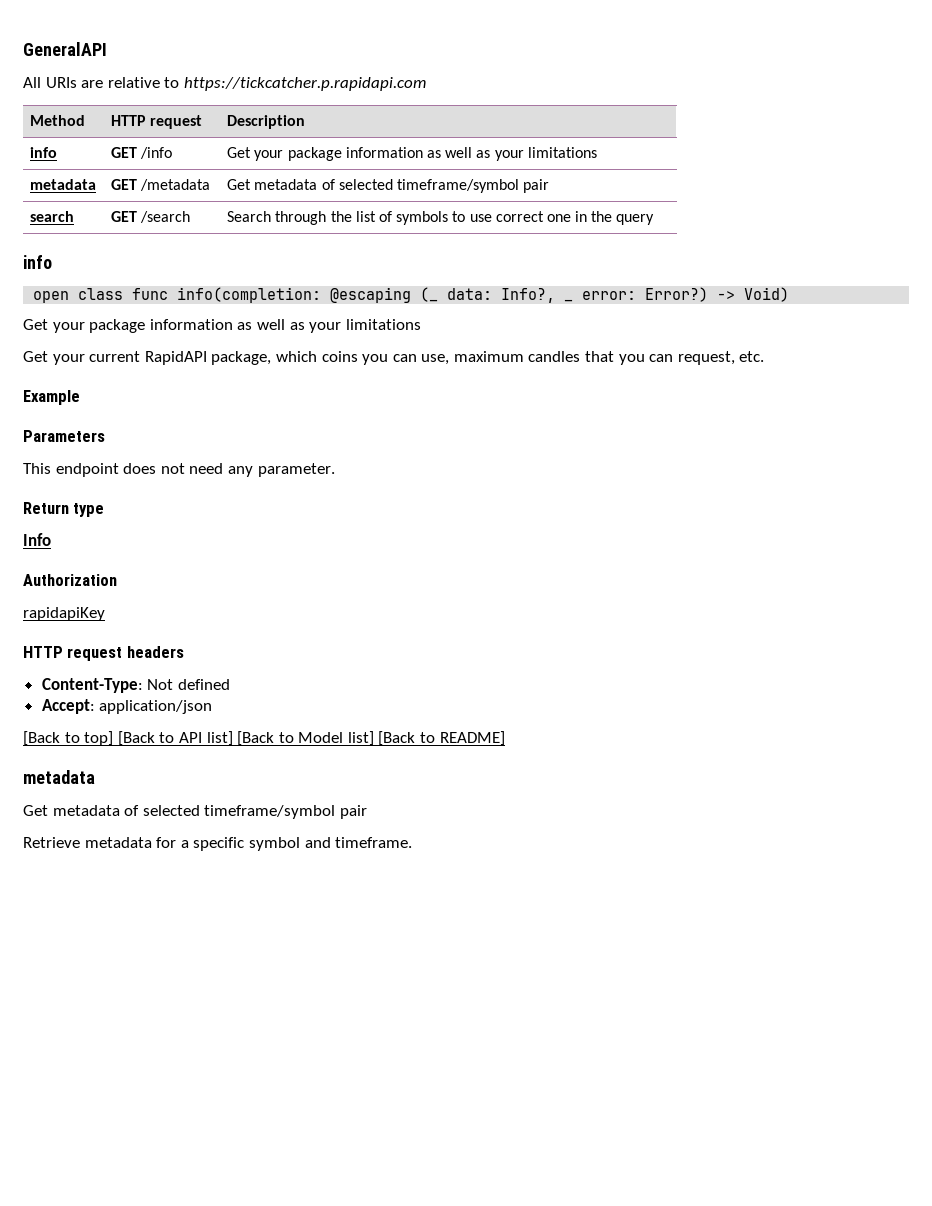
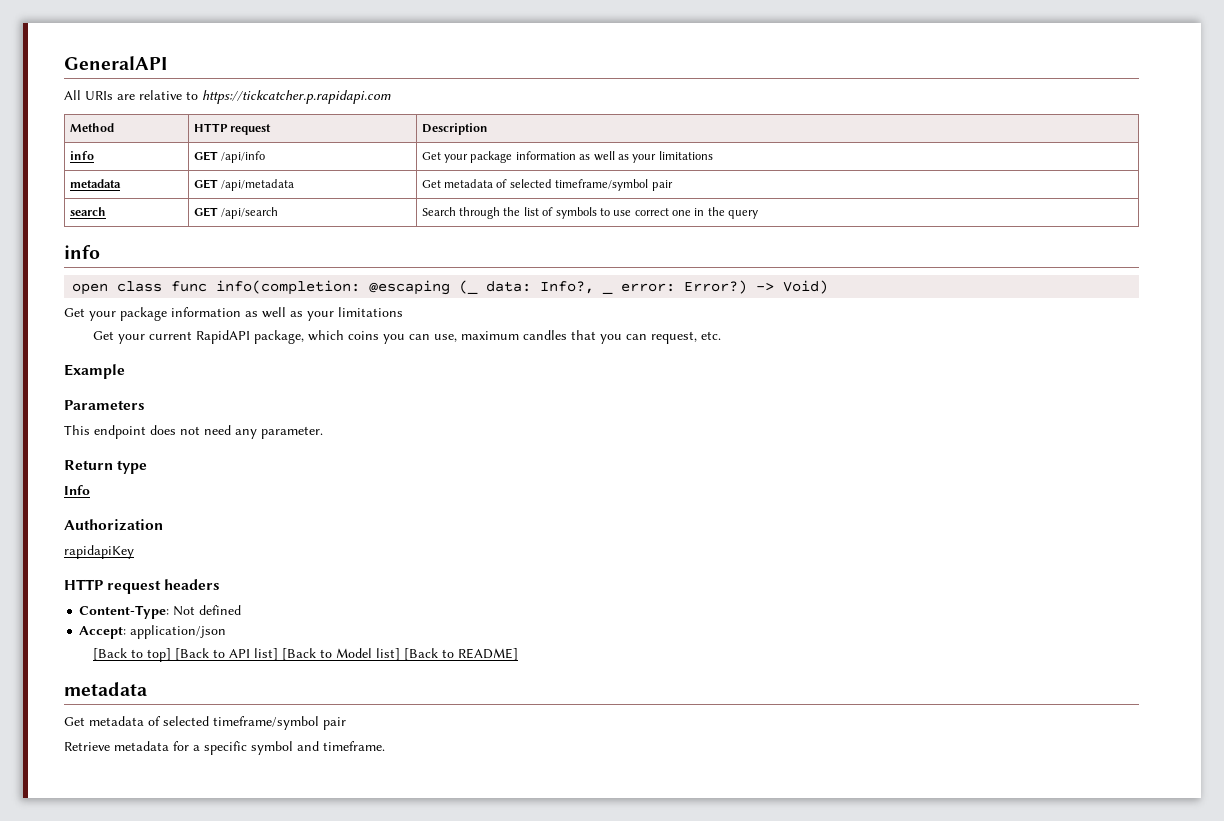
[140,147,173,159] /info -> [221,151,266,163] /api/info
[140,179,211,191] /metadata -> [221,179,295,191] /api/metadata
[140,211,191,223] /search -> [221,207,279,219] /api/search

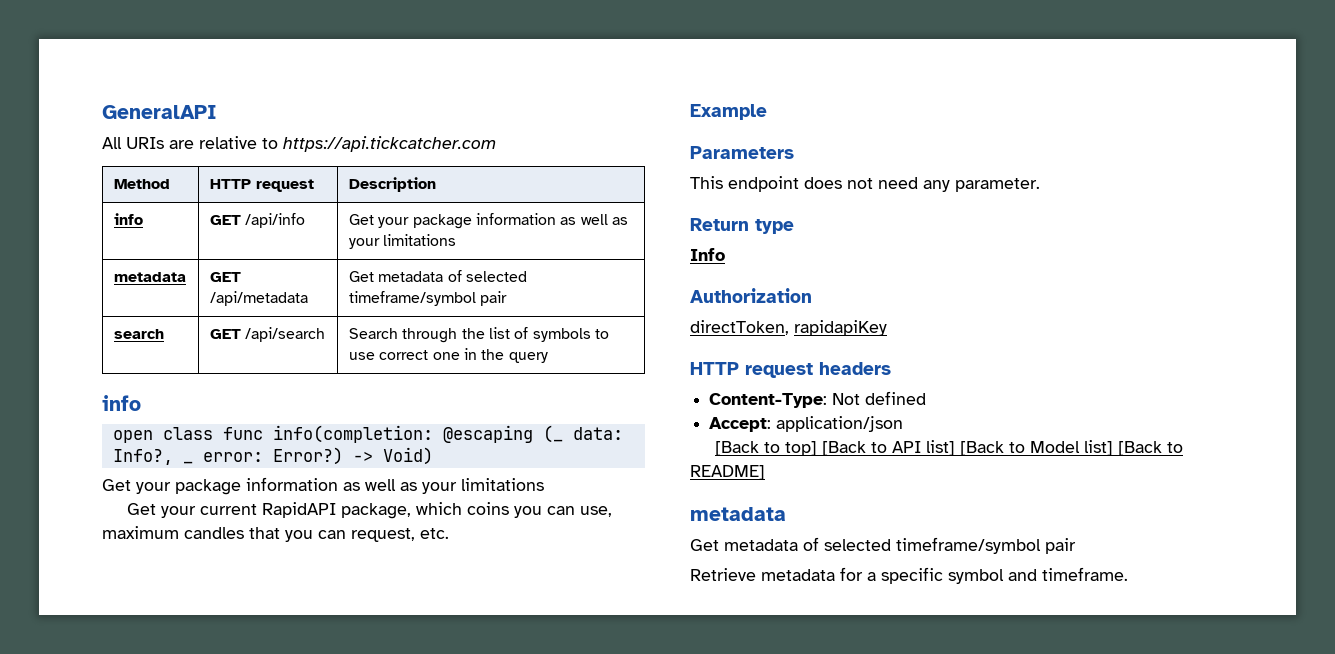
[202,90,391,104] https://tickcatcher.p.rapidapi.com -> [283,136,496,152] https://api.tickcatcher.com
(163, 525) none -> [690,320,789,335] directToken,

